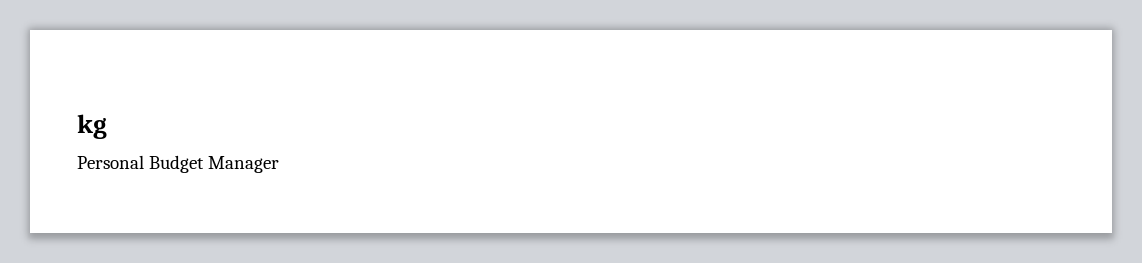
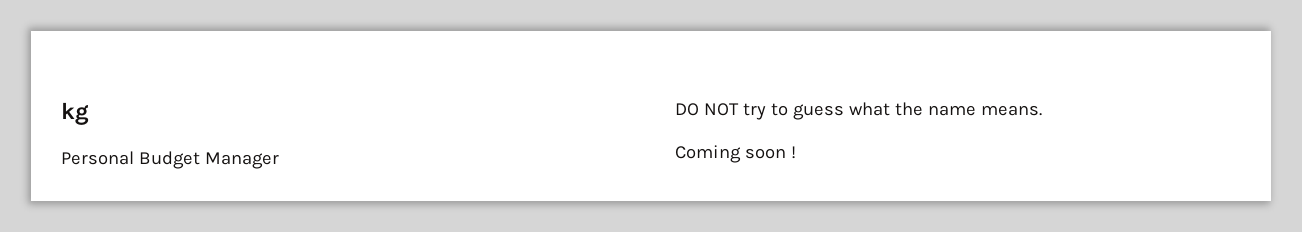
(280, 164) none -> [675,102,1042,120] [675,145,796,163] // DO NOT try to guess what the name means. // Coming soon !

